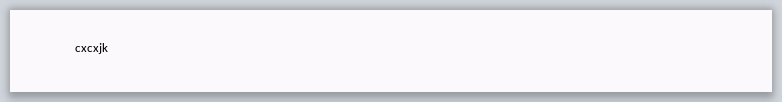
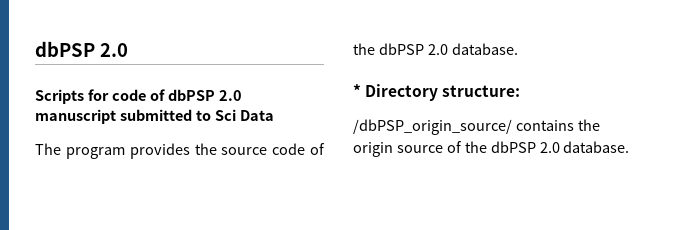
[75,43,108,54] cxcxjk -> [35,41,128,57] [35,89,242,104] [35,109,274,124] [35,143,325,159] [353,43,518,55] [353,84,521,101] [353,119,600,135] [353,141,630,157] dbPSP 2.0 // Scripts for code of dbPSP 2.0 manuscript submitted to Sci Data // The program provides the source code of the dbPSP 2.0 database. // * Directory structure: // /dbPSP_origin_source/ contains the origin source of the dbPSP 2.0 database.

